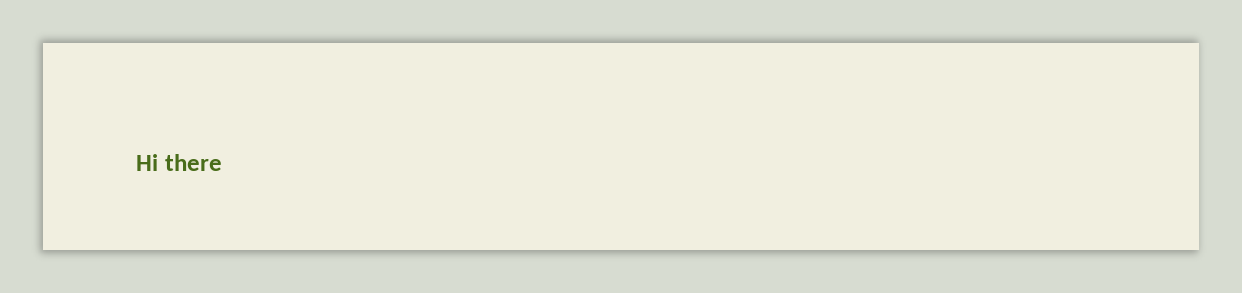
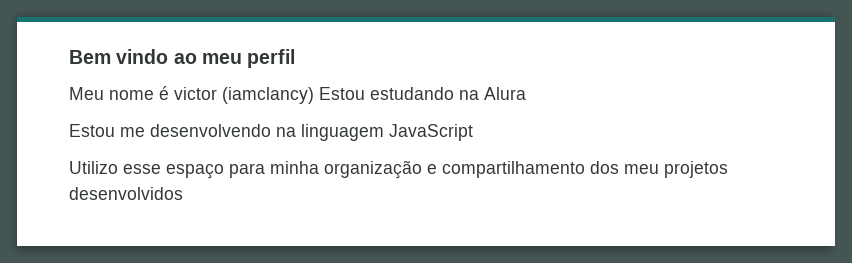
[136,154,222,171] Hi there -> [69,49,296,68] [69,86,526,104] [69,124,473,141] [69,160,728,179] [69,187,183,200] Bem vindo ao meu perfil // Meu nome é victor (iamclancy) Estou estudando na Alura // Estou me desenvolvendo na linguagem JavaScript // Utilizo esse espaço para minha organização e compartilhamento dos meu projetos desenvolvidos

